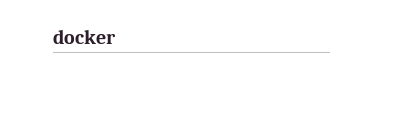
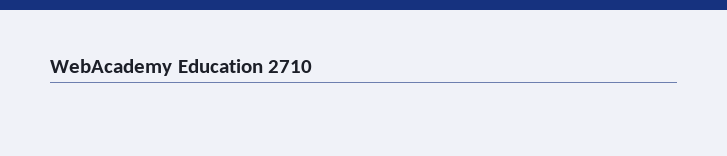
[53,29,116,44] docker -> [50,59,313,76] WebAcademy Education 2710

